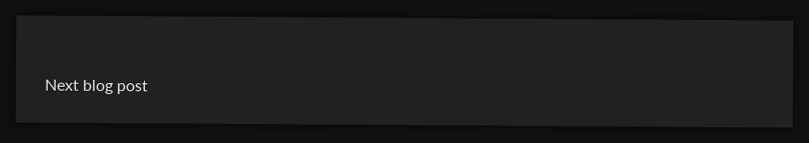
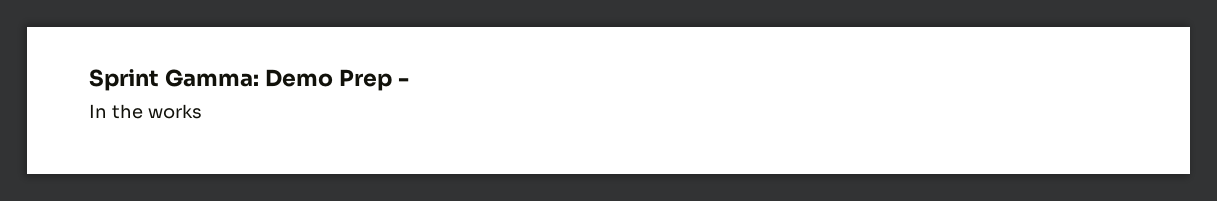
[44,79,149,95] Next blog post -> [89,69,409,91] [89,104,202,119] Sprint Gamma: Demo Prep - // In the works

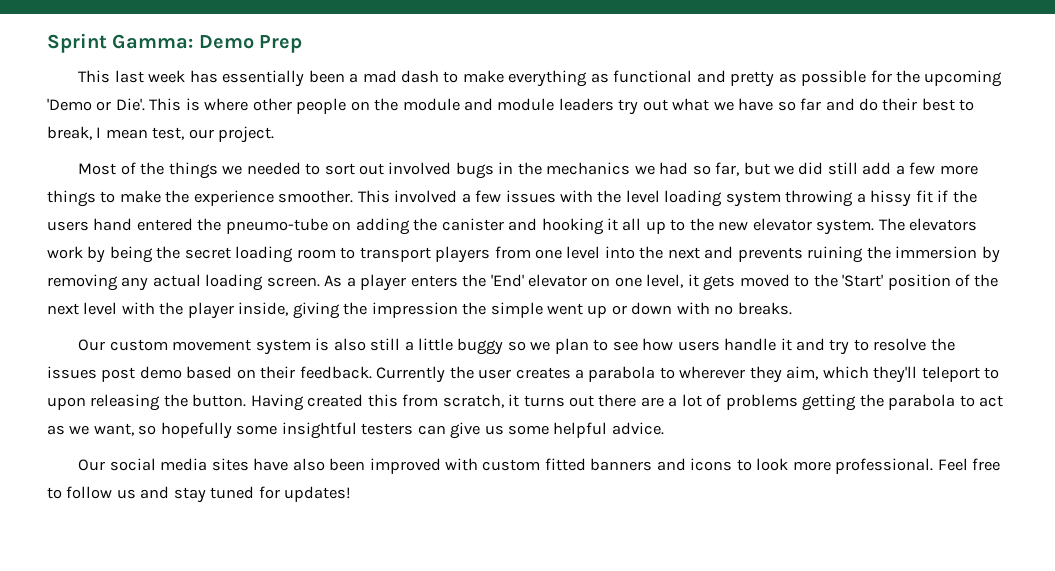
[397,78,409,86] [89,104,202,119] - // In the works -> [78,70,1003,87] [47,98,975,115] [47,126,275,143] [78,162,978,179] [47,190,977,207] [47,218,978,235] [47,246,1000,263] [47,274,999,291] [47,302,792,319] [78,338,955,355] [47,366,1000,383] [47,394,1004,411] [47,422,664,439] [78,458,1001,474] [47,486,352,503] // This last week has essentially been a mad dash to make everything as functional and pretty as possible for the upcoming 'Demo or Die'. This is where other people on the module and module leaders try out what we have so far and do their best to break, I mean test, our project. // Most of the things we needed to sort out involved bugs in the mechanics we had so far, but we did still add a few more things to make the experience smoother. This involved a few issues with the level loading system throwing a hissy fit if the users hand entered the pneumo-tube on adding the canister and hooking it all up to the new elevator system. The elevators work by being the secret loading room to transport players from one level into the next and prevents ruining the immersion by removing any actual loading screen. As a player enters the 'End' elevator on one level, it gets moved to the 'Start' position of the next level with the player inside, giving the impression the simple went up or down with no breaks. // Our custom movement system is also still a little buggy so we plan to see how users handle it and try to resolve the issues post demo based on their feedback. Currently the user creates a parabola to wherever they aim, which they'll teleport to upon releasing the button. Having created this from scratch, it turns out there are a lot of problems getting the parabola to act as we want, so hopefully some insightful testers can give us some helpful advice. // Our social media sites have also been improved with custom fitted banners and icons to look more professional. Feel free to follow us and stay tuned for updates!

